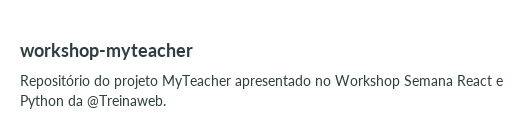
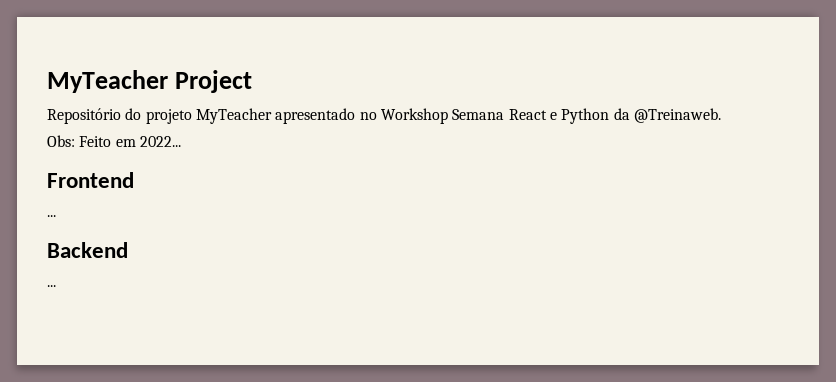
[20,43,193,60] workshop-myteacher -> [47,70,253,93] MyTeacher Project
(166, 101) none -> [47,135,181,147] [47,172,134,188] [47,215,56,217] [47,242,128,258] [47,285,56,287] // Obs: Feito em 2022... // Frontend // ... // Backend // ...

